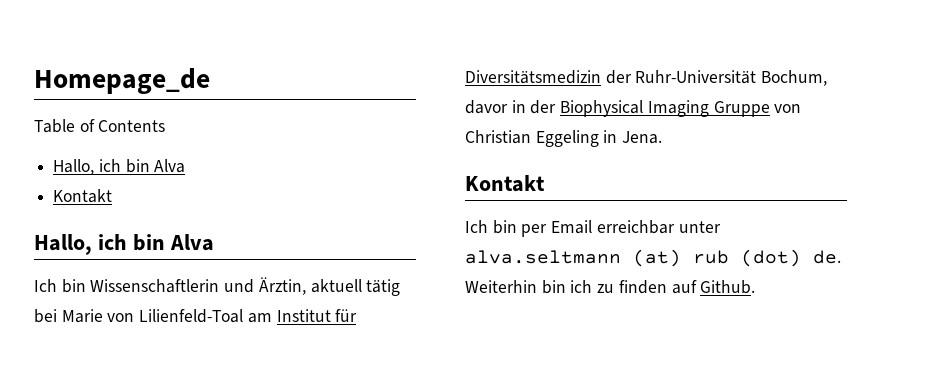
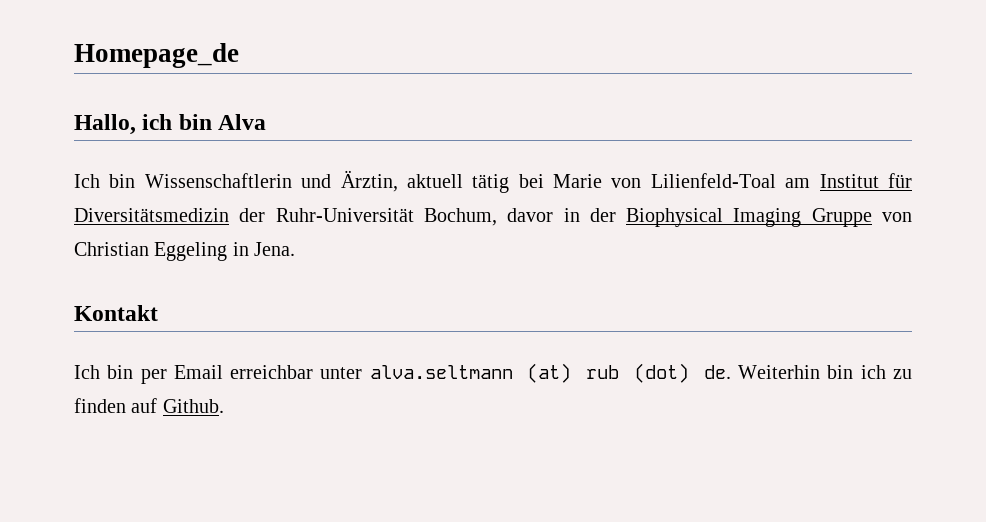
[34,119,166,133] [53,159,186,175] [53,189,113,203] // Table of Contents // Hallo, ich bin Alva // Kontakt -> (239, 55) none

